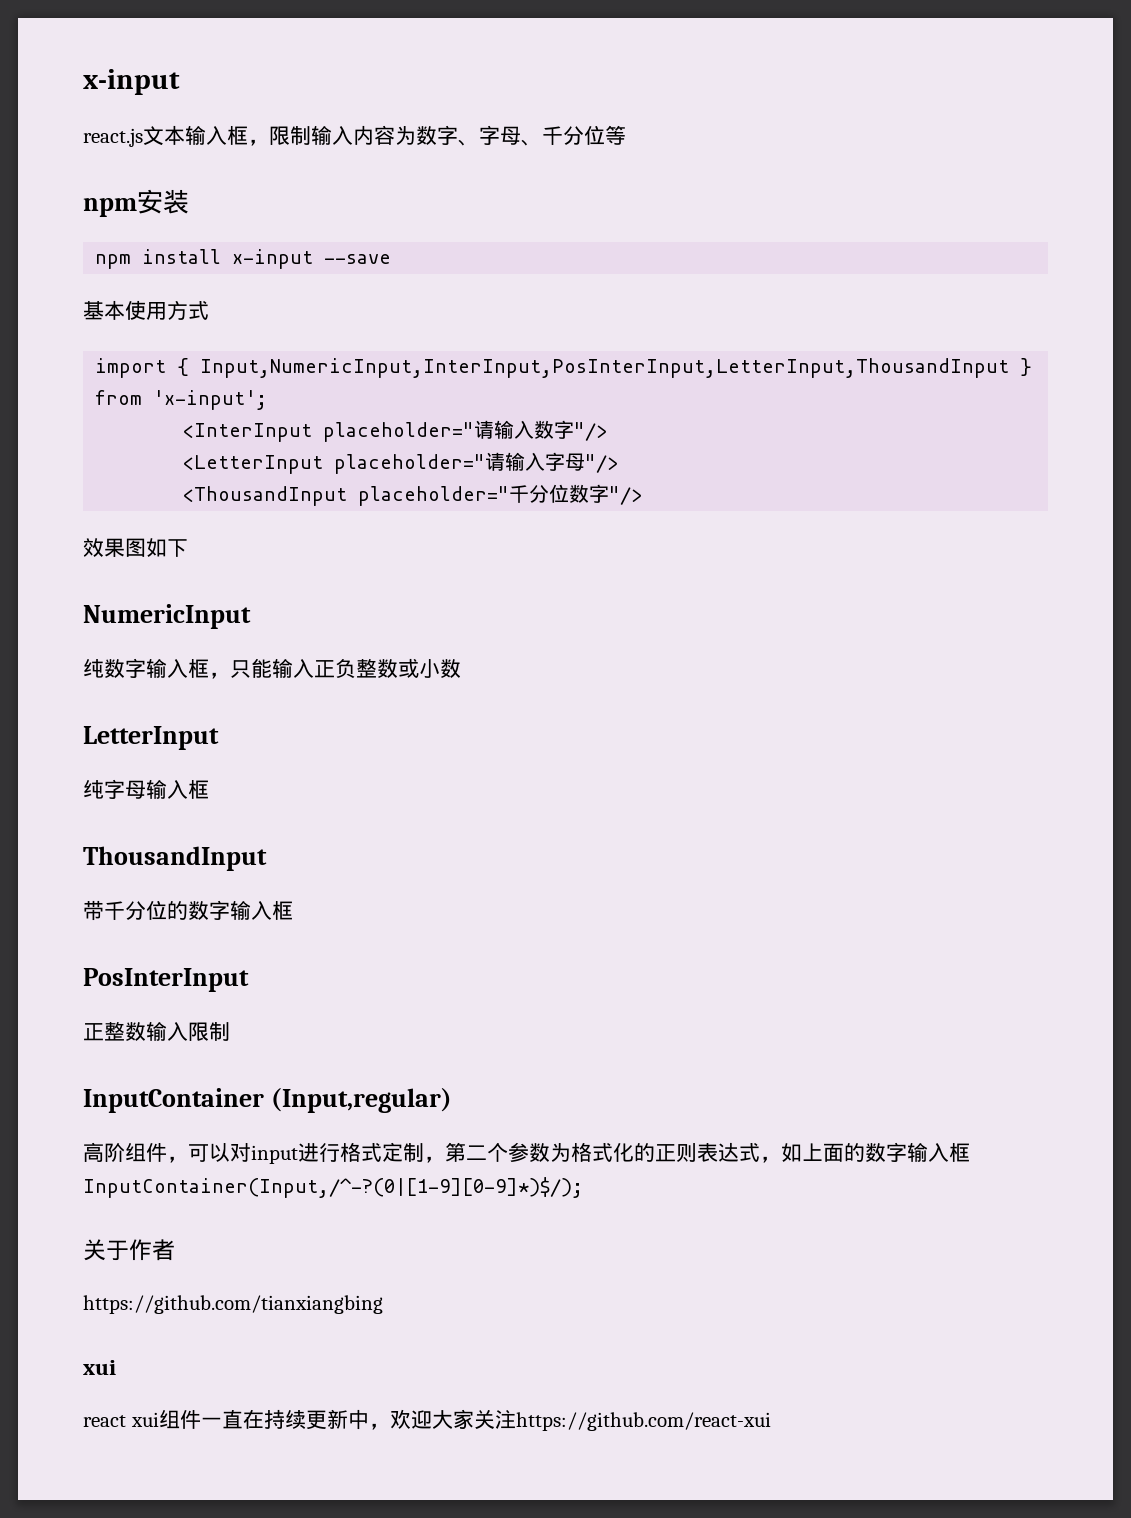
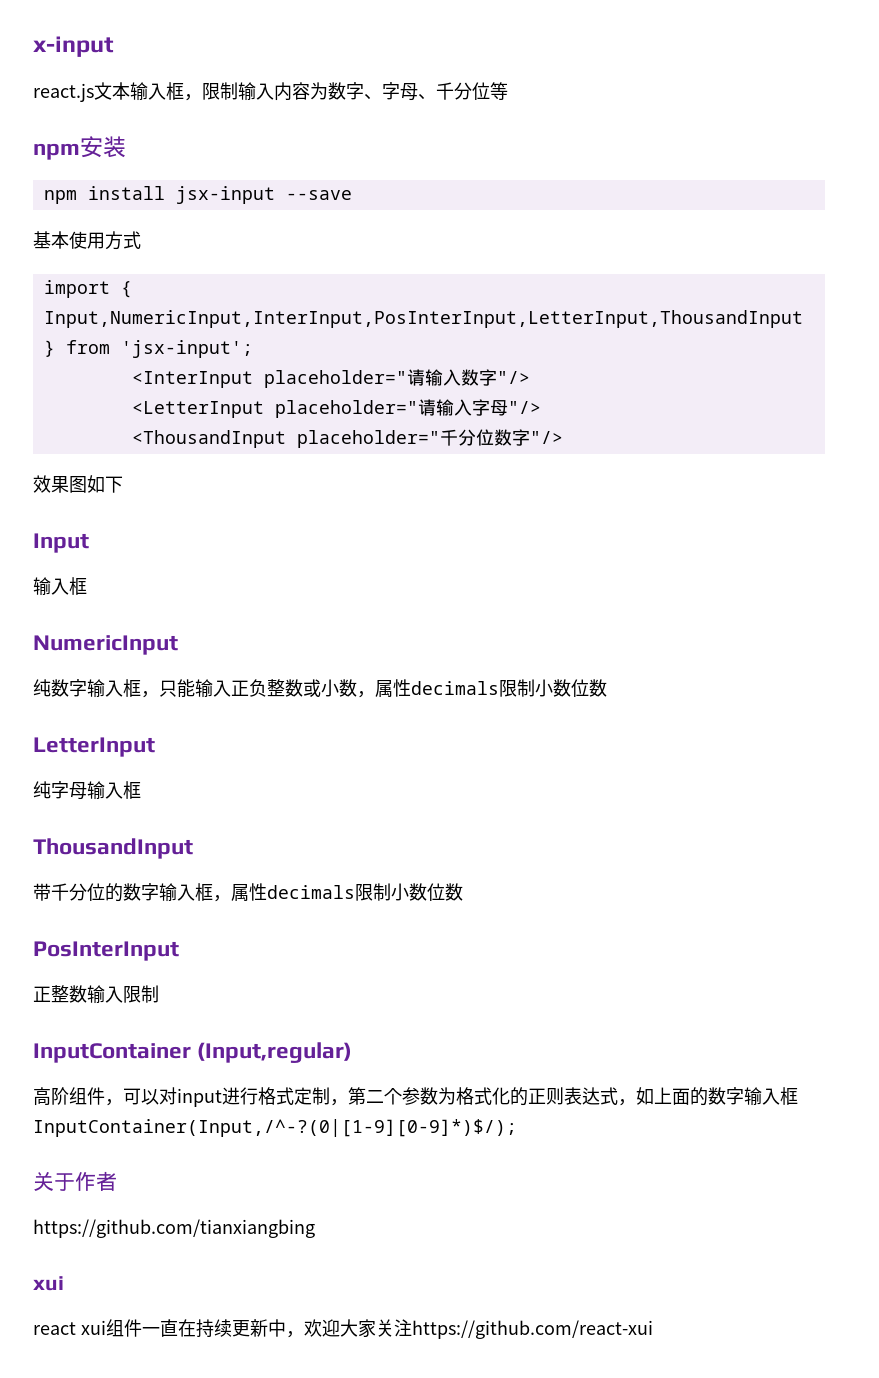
[232,249,314,269] x-input -> [175,186,275,204] jsx-input
[153,390,268,410] 'x-input'; -> [120,340,253,358] 'jsx-input';
(188, 548) none -> [33,533,89,553] [33,577,87,596] // Input // 输入框
(461, 668) none -> [357,679,607,698] ，属性decimals限制小数位数
(293, 910) none -> [213,883,463,902] ，属性decimals限制小数位数

